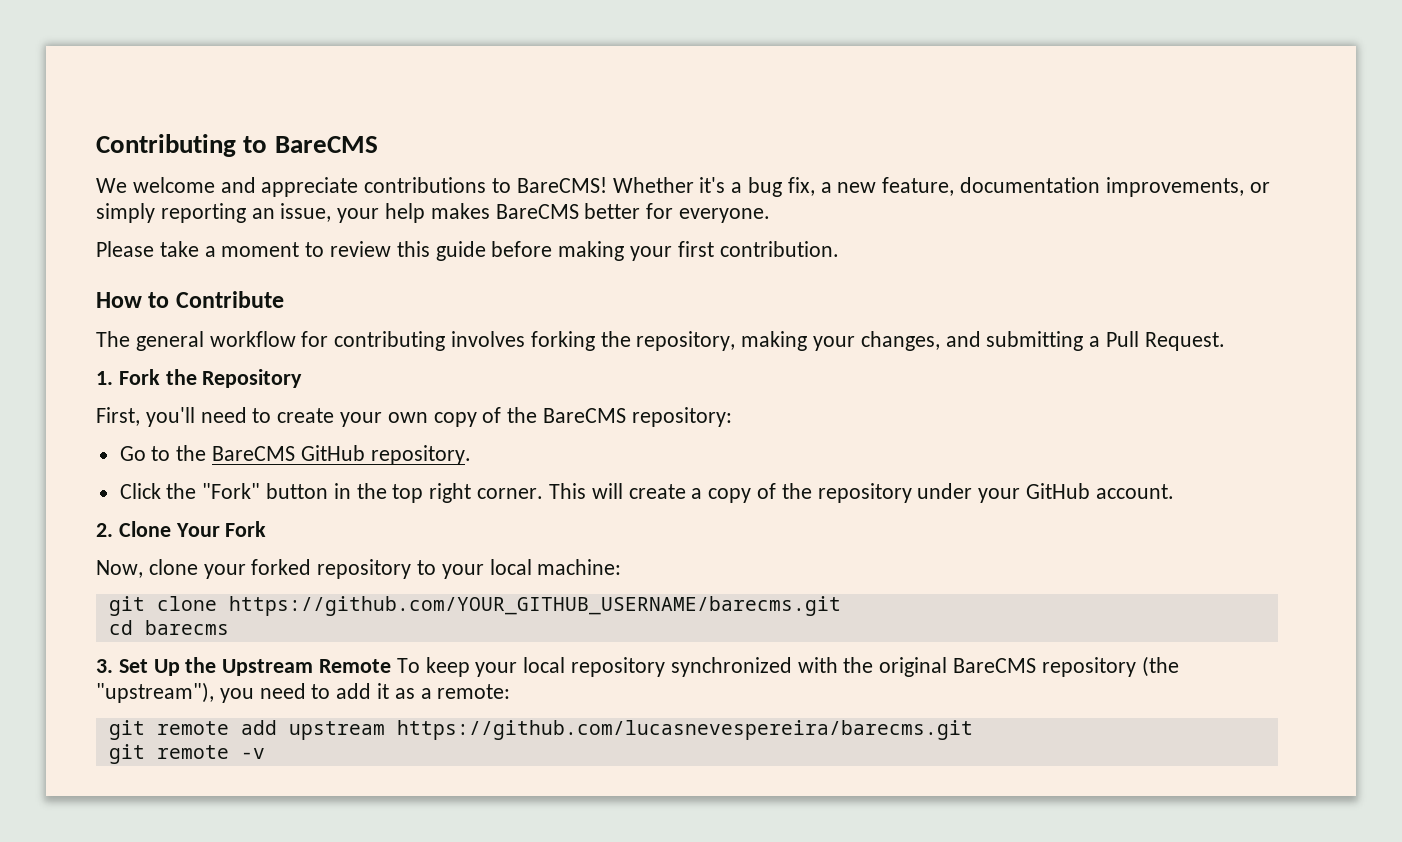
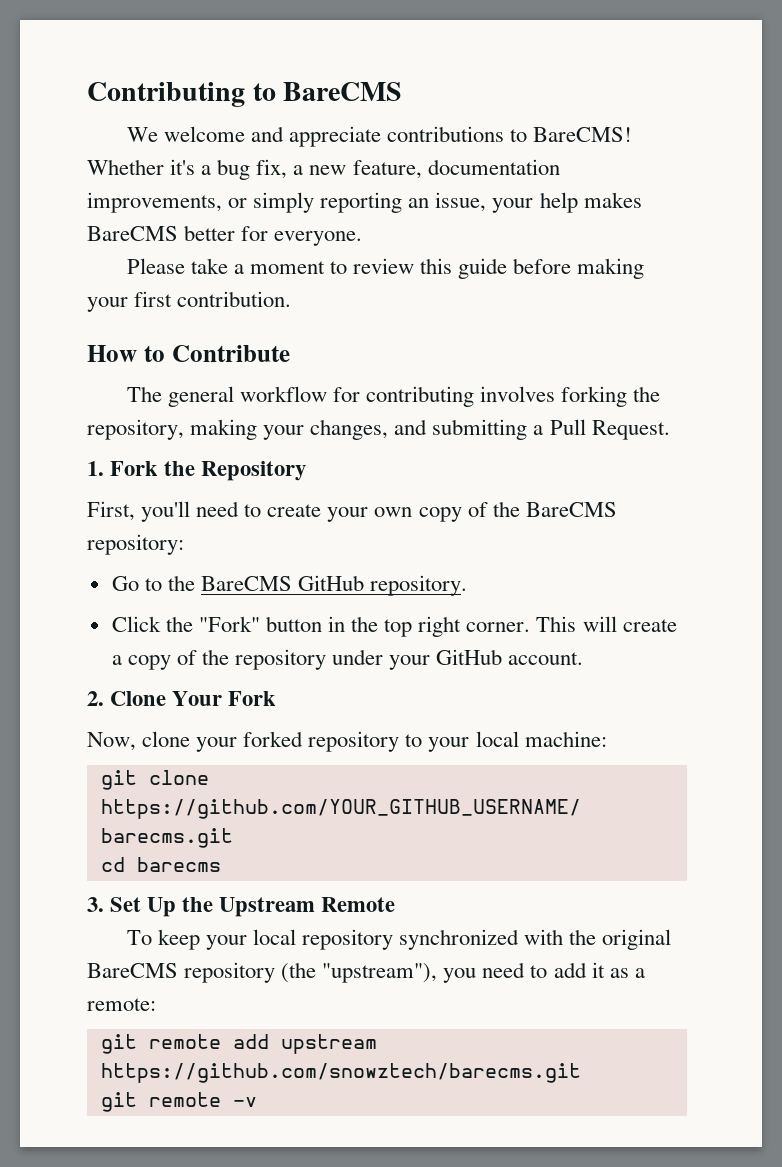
(392, 666) none -> (396, 904) //
[396,720,973,740] https://github.com/lucasnevespereira/barecms.git -> [100,1063,581,1083] https://github.com/snowztech/barecms.git

